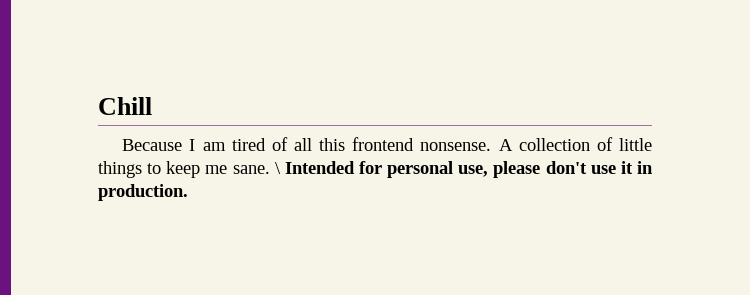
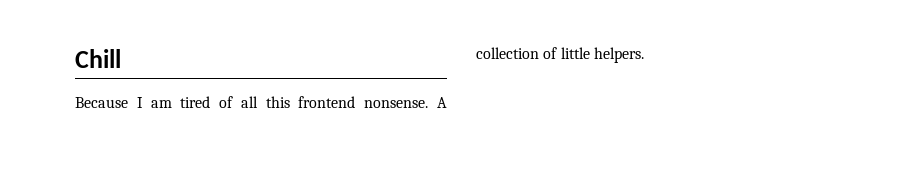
[98,161,653,178] [98,184,188,201] things to keep me sane. \ Intended for personal use, please don't use it in production. -> [593,47,644,63] helpers.

